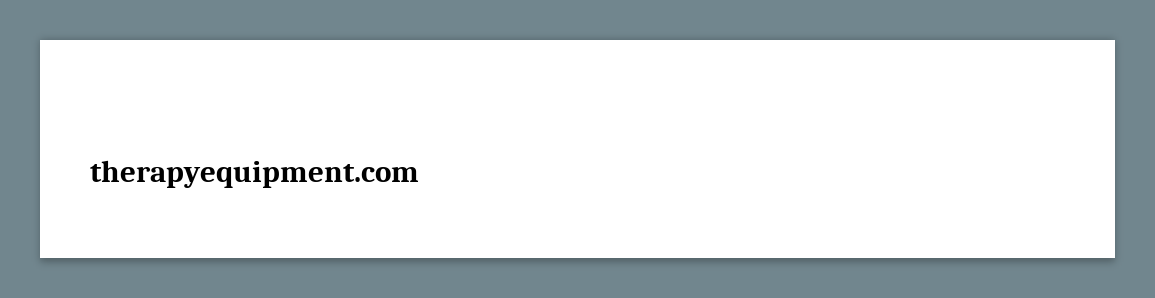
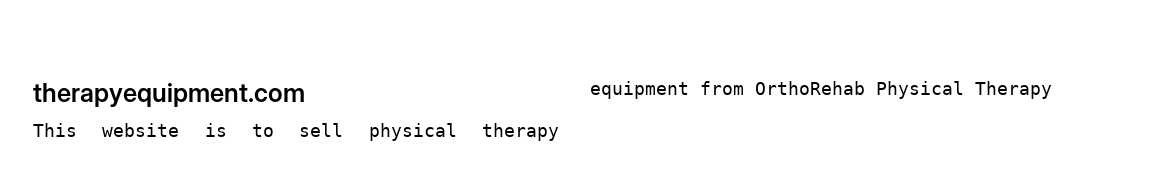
(419, 174) none -> [33,123,559,141] [590,81,1052,99] // This website is to sell physical therapy equipment from OrthoRehab Physical Therapy

